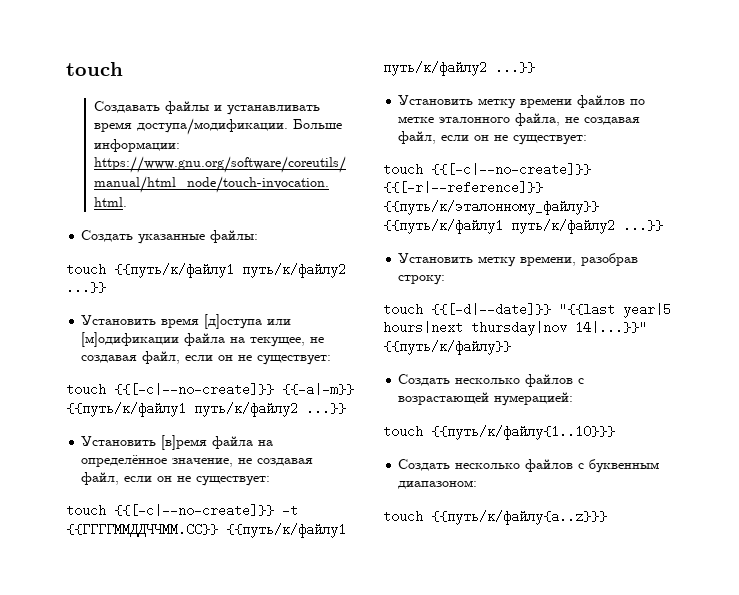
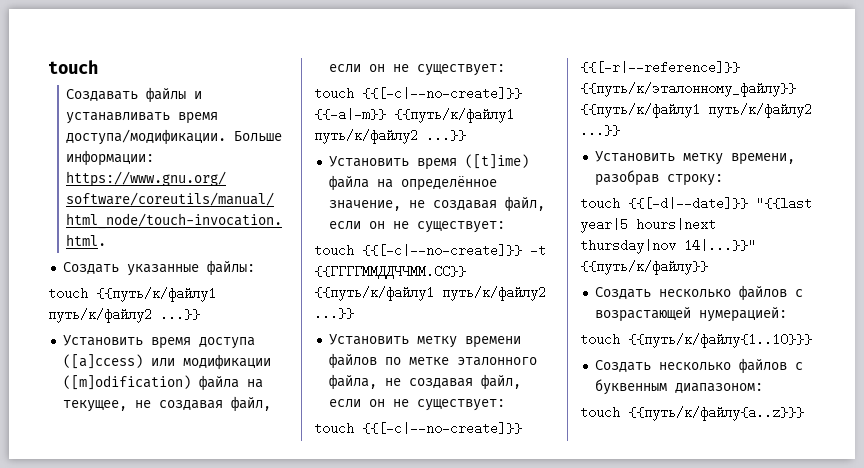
[204,314,292,329] [81,332,180,347] [д]оступа или [м]одификации -> [198,337,255,349] [62,354,271,370] [62,375,191,390] доступа ([a]ccess) или модификации ([m]odification)
[161,435,208,450] [в]ремя -> [416,154,529,170] время ([t]ime)

